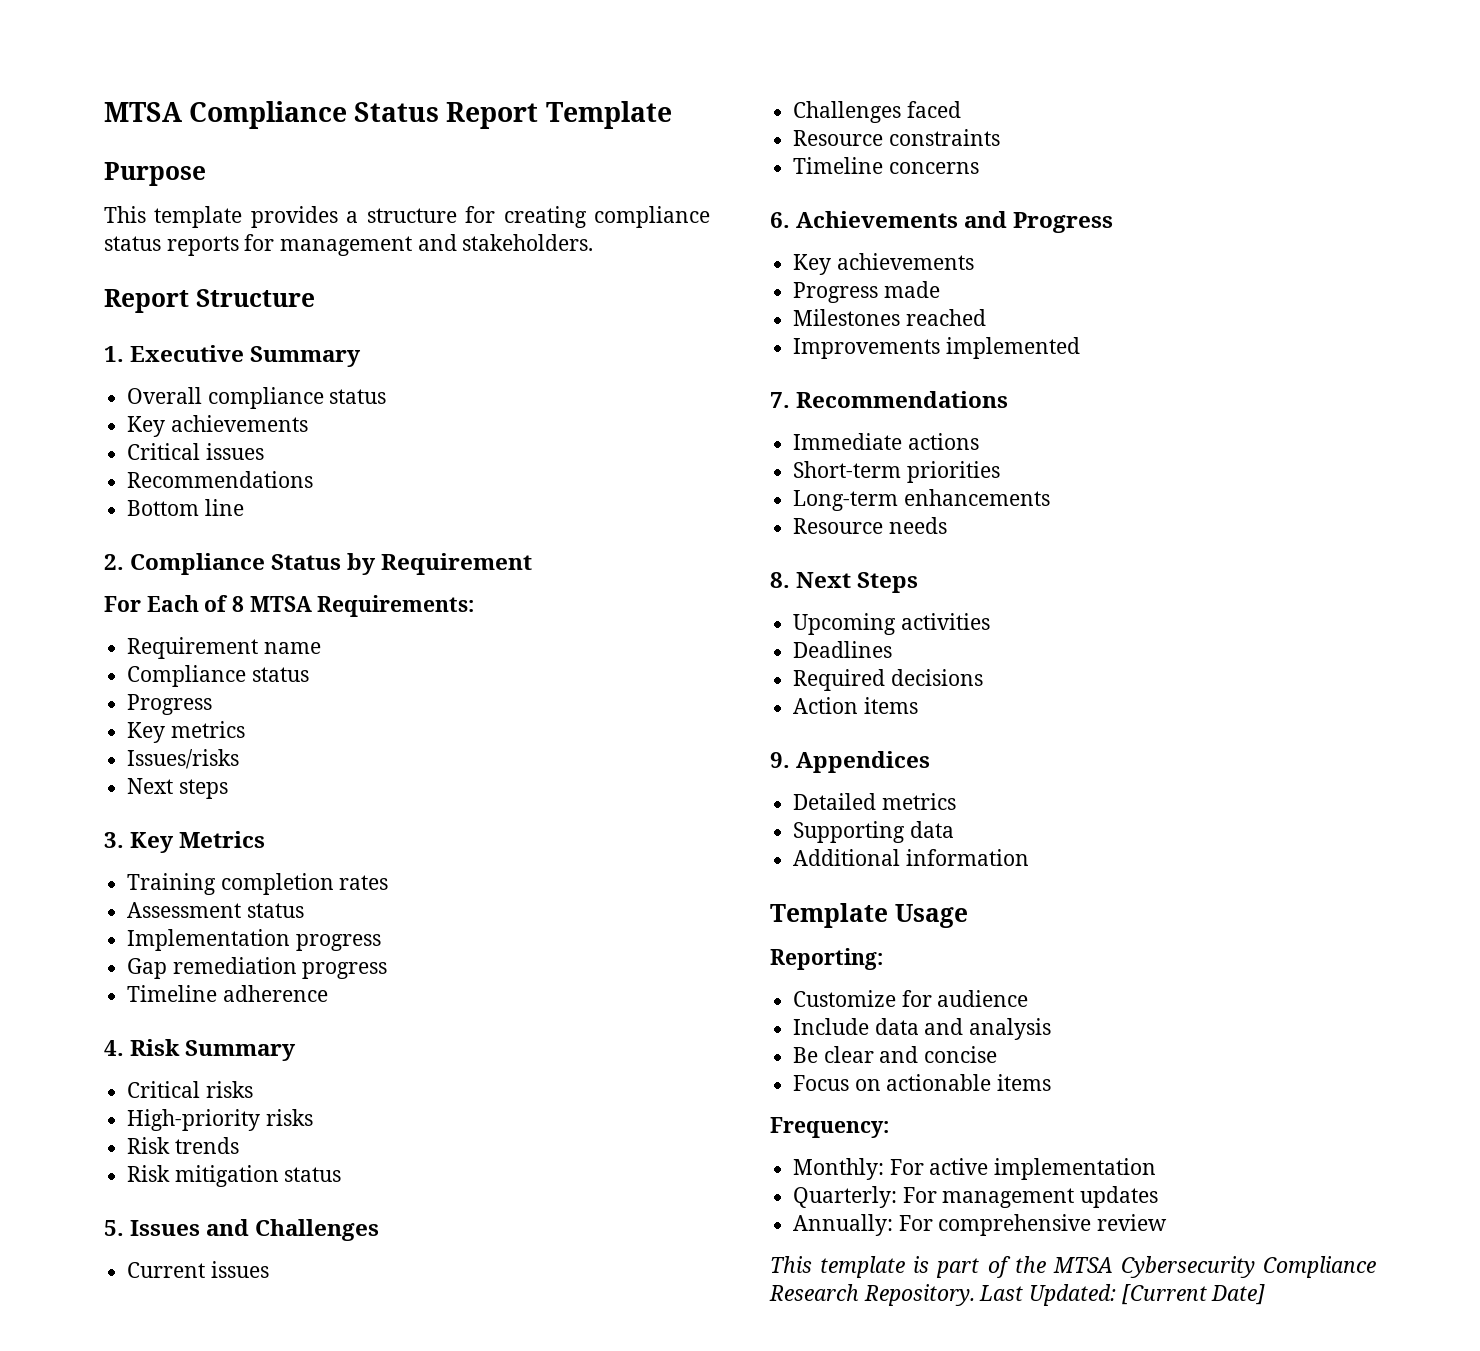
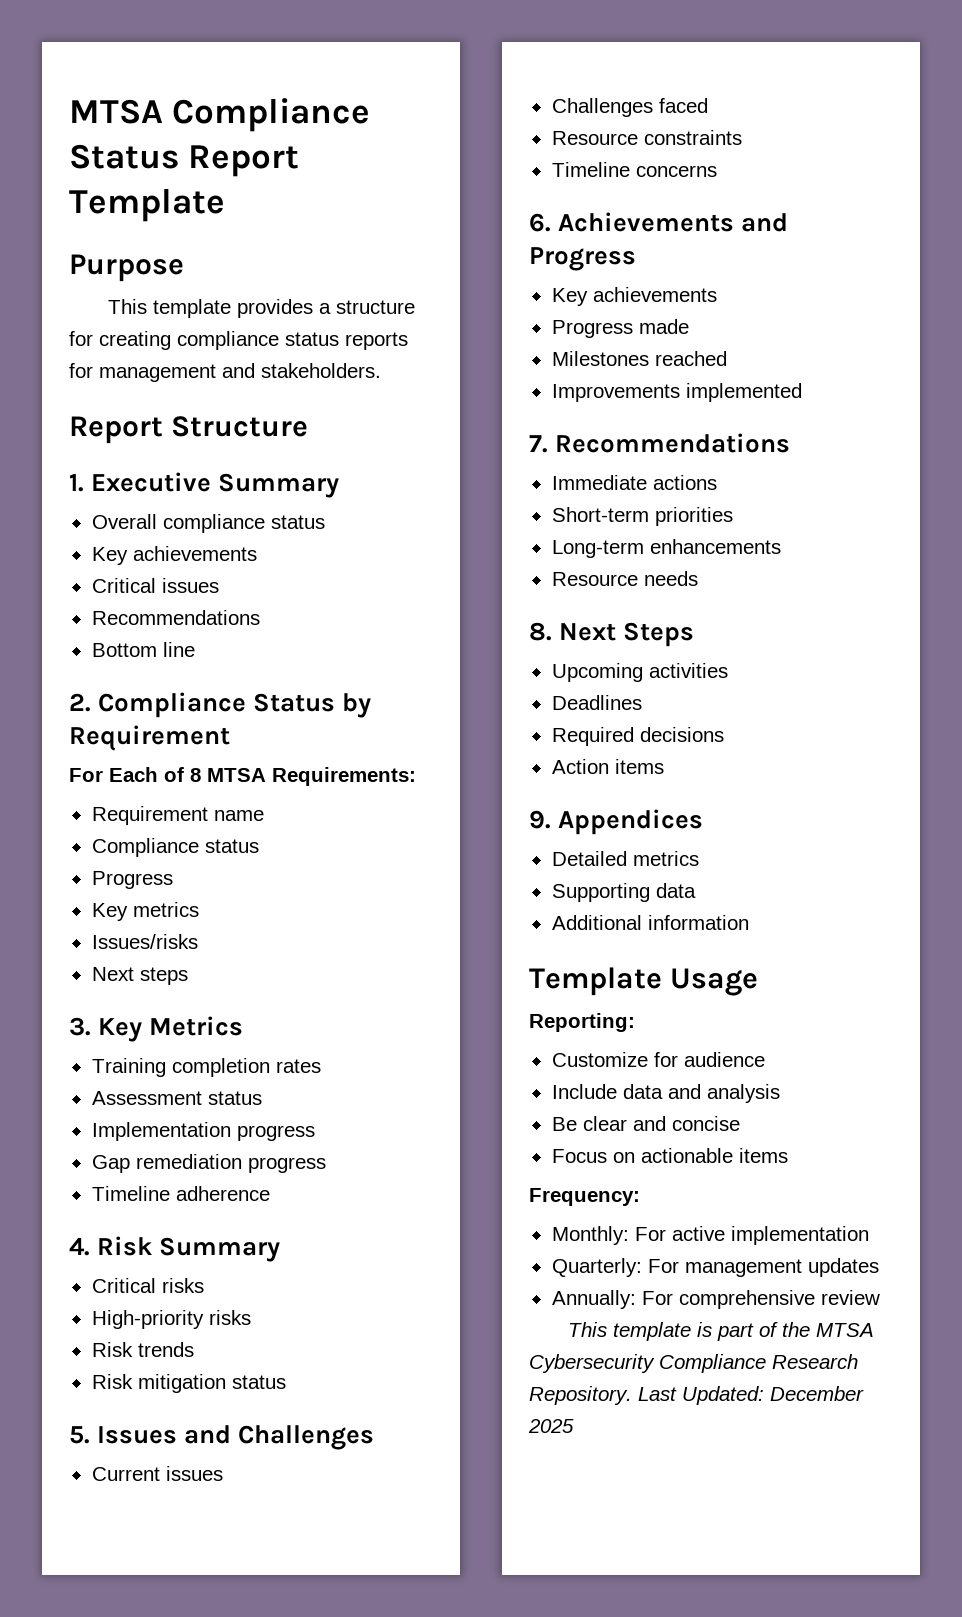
[1121,1284,1266,1305] [Current Date] -> [770,1386,864,1401] [528,1419,574,1433] December 2025

